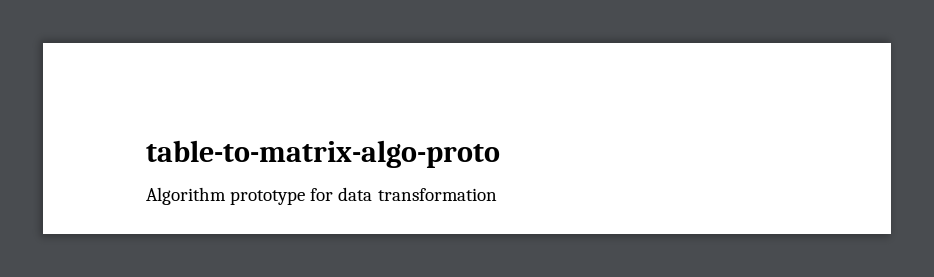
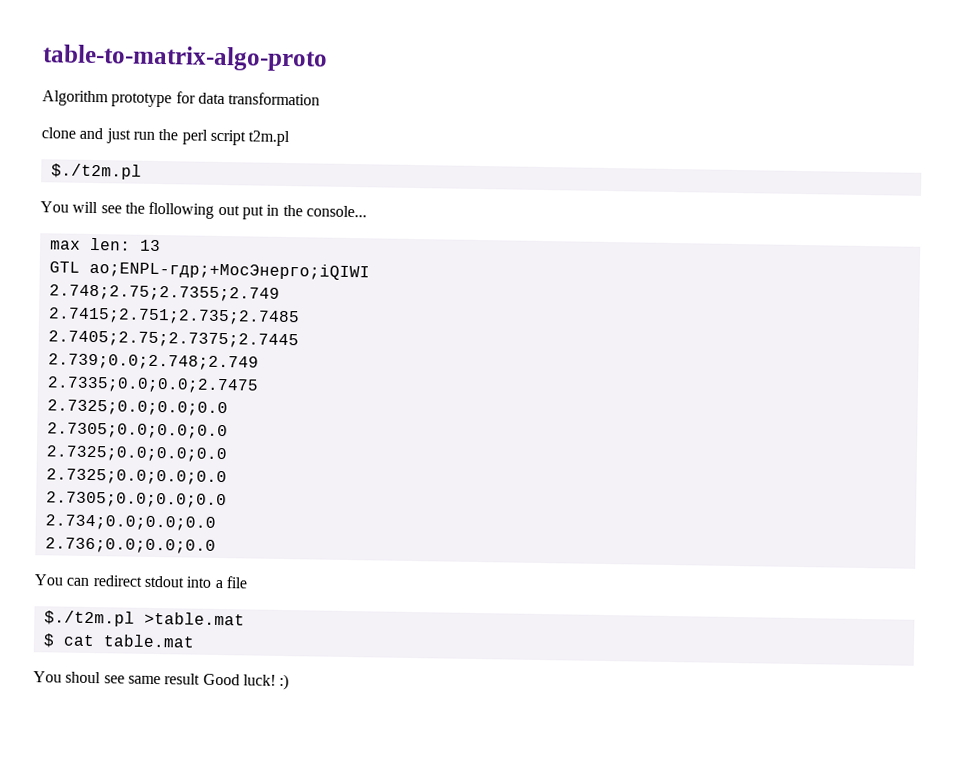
(497, 194) none -> [41,127,291,147] [50,163,142,180] [40,201,367,220] [49,237,161,252] [48,260,370,281] [48,284,280,302] [47,307,300,326] [47,330,299,349] [47,353,259,371] [46,376,259,394] [46,399,228,417] [46,422,228,440] [45,445,227,463] [45,468,227,486] [45,491,227,509] [44,514,216,531] [44,537,216,554] [34,574,247,589] [43,610,245,627] [42,633,195,648] [33,671,290,691] // clone and just run the perl script t2m.pl // $./t2m.pl // You will see the flollowing out put in the console... // max len: 13 // GTL ао;ENPL-гдр;+МосЭнерго;iQIWI // 2.748;2.75;2.7355;2.749 // 2.7415;2.751;2.735;2.7485 // 2.7405;2.75;2.7375;2.7445 // 2.739;0.0;2.748;2.749 // 2.7335;0.0;0.0;2.7475 // 2.7325;0.0;0.0;0.0 // 2.7305;0.0;0.0;0.0 // 2.7325;0.0;0.0;0.0 // 2.7325;0.0;0.0;0.0 // 2.7305;0.0;0.0;0.0 // 2.734;0.0;0.0;0.0 // 2.736;0.0;0.0;0.0 // You can redirect stdout into a file // $./t2m.pl >table.mat // $ cat table.mat // You shoul see same result Good luck! :)

